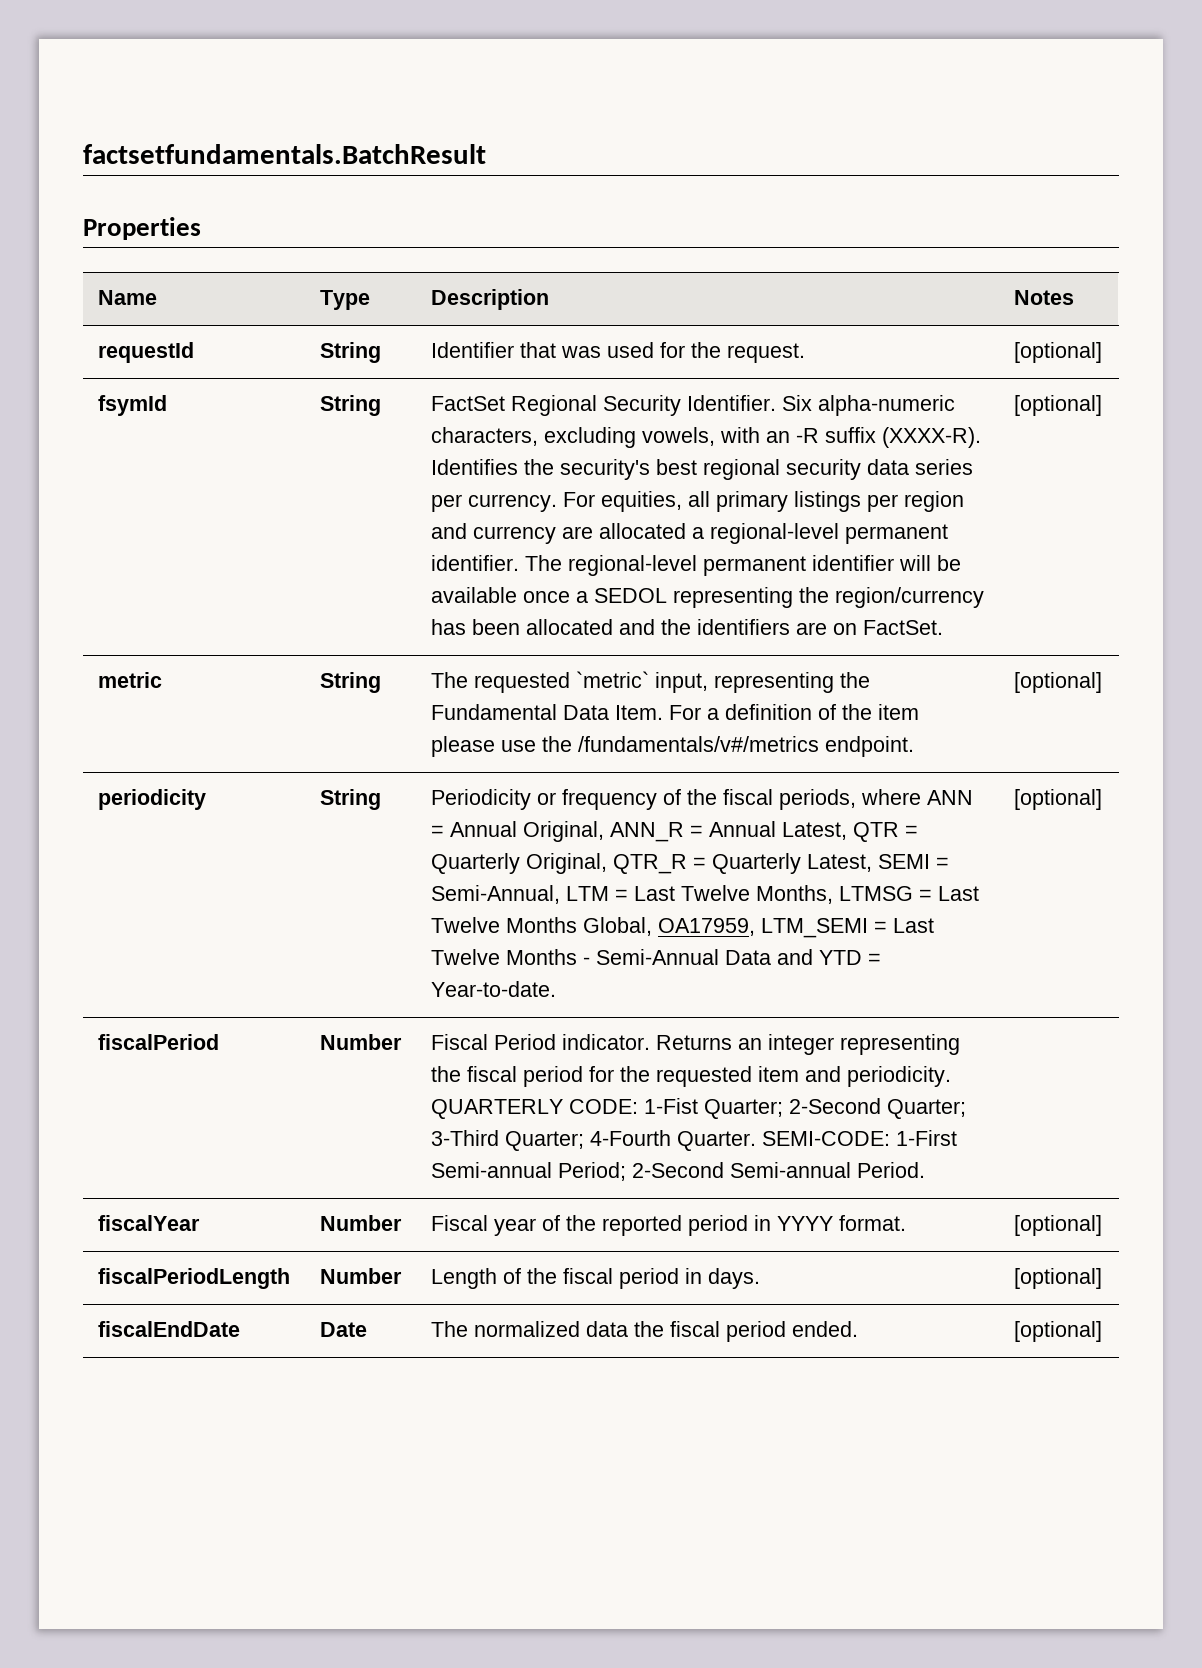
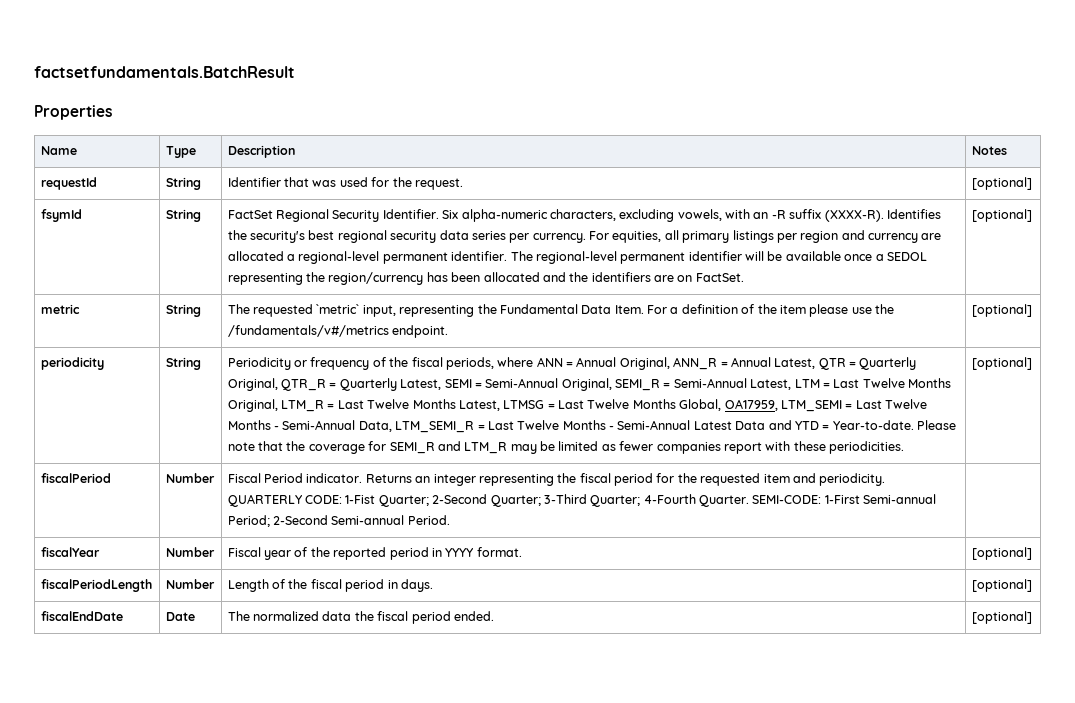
[430,885,833,904] Semi-Annual, LTM = Last Twelve Months, -> [485,378,952,391] [227,399,500,412] Semi-Annual Original, SEMI_R = Semi-Annual Latest, LTM = Last Twelve Months Original, LTM_R = Last Twelve Months Latest,
(719, 957) none -> [358,420,732,433] Data, LTM_SEMI_R = Last Twelve Months - Semi-Annual Latest
(556, 989) none -> [917,420,957,430] [227,441,905,454] Please note that the coverage for SEMI_R and LTM_R may be limited as fewer companies report with these periodicities.

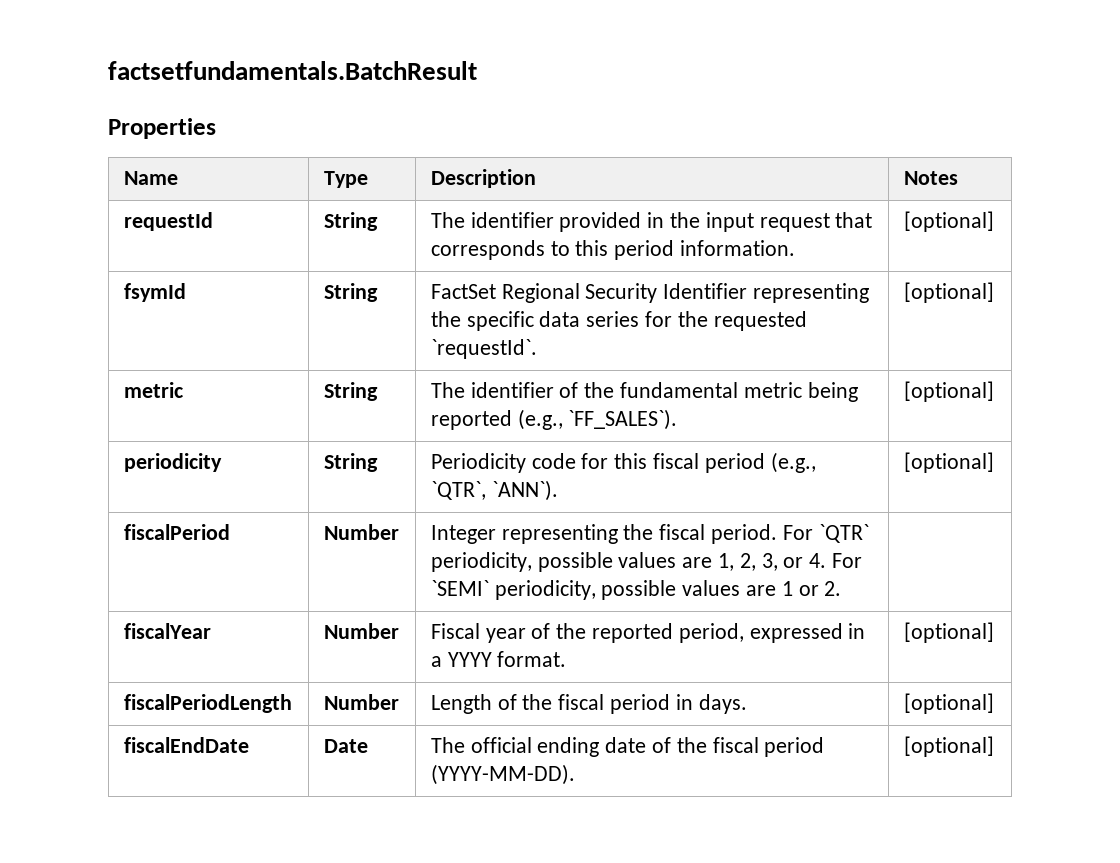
[227,177,463,190] Identifier that was used for the request. -> [430,212,873,232] [430,240,795,260] The identifier provided in the input request that corresponds to this period information.
[382,209,941,222] [227,230,942,243] [227,251,927,264] [227,272,744,285] [971,209,1032,222] [40,304,80,314] [165,304,201,317] [227,304,895,317] [227,325,449,338] [971,304,1032,317] [40,357,104,370] [165,357,201,370] [227,357,917,370] [227,378,952,391] [227,399,928,412] [227,420,957,433] [227,441,905,454] [971,357,1032,370] [40,473,111,483] [165,473,215,483] [227,473,886,486] [227,494,937,507] [227,515,450,527] Identifier. Six alpha-numeric characters, excluding vowels, with an -R suffix (XXXX-R). Identifies the security's best regional security data series per currency. For equities, all primary listings per region and currency are allocated a regional-level permanent identifier. The regional-level permanent identifier will be available once a SEDOL representing the region/currency has been allocated and the identifiers are on FactSet. | [optional] // metric | String | The requested `metric` input, representing the Fundamental Data Item. For a definition of the item please use the /fundamentals/v#/metrics endpoint. | [optional] // periodicity | String | Periodicity or frequency of the fiscal periods, where ANN = Annual Original, ANN_R = Annual Latest, QTR = Quarterly Original, QTR_R = Quarterly Latest, SEMI = Semi-Annual Original, SEMI_R = Semi-Annual Latest, LTM = Last Twelve Months Original, LTM_R = Last Twelve Months Latest, LTMSG = Last Twelve Months Global, OA17959, LTM_SEMI = Last Twelve Months - Semi-Annual Data, LTM_SEMI_R = Last Twelve Months - Semi-Annual Latest Data and YTD = Year-to-date. Please note that the coverage for SEMI_R and LTM_R may be limited as fewer companies report with these periodicities. | [optional] // fiscalPeriod | Number | Fiscal Period indicator. Returns an integer representing the fiscal period for the requested item and periodicity. QUARTERLY CODE: 1-Fist Quarter; 2-Second Quarter; 3-Third Quarter; 4-Fourth Quarter. SEMI-CODE: 1-First Semi-annual Period; 2-Second Semi-annual Period. -> [663,283,869,303] [430,311,807,331] [430,339,537,359] [903,282,994,303] [123,382,183,398] [323,382,378,401] [430,382,858,402] [430,409,678,430] [903,381,994,402] [123,453,222,472] [323,453,378,472] [430,452,816,473] [430,480,558,501] [903,452,994,473] [123,524,230,540] [323,524,399,540] [430,524,869,544] [430,552,862,572] [430,580,842,600] Identifier representing the specific data series for the requested `requestId`. | [optional] // metric | String | The identifier of the fundamental metric being reported (e.g., `FF_SALES`). | [optional] // periodicity | String | Periodicity code for this fiscal period (e.g., `QTR`, `ANN`). | [optional] // fiscalPeriod | Number | Integer representing the fiscal period. For `QTR` periodicity, possible values are 1, 2, 3, or 4. For `SEMI` periodicity, possible values are 1 or 2.
[389,547,442,560] period in -> [678,623,866,643] [430,656,442,667] period, expressed in a
[253,611,494,624] normalized data the fiscal period ended. -> [470,737,825,757] [430,764,575,785] official ending date of the fiscal period (YYYY-MM-DD).

